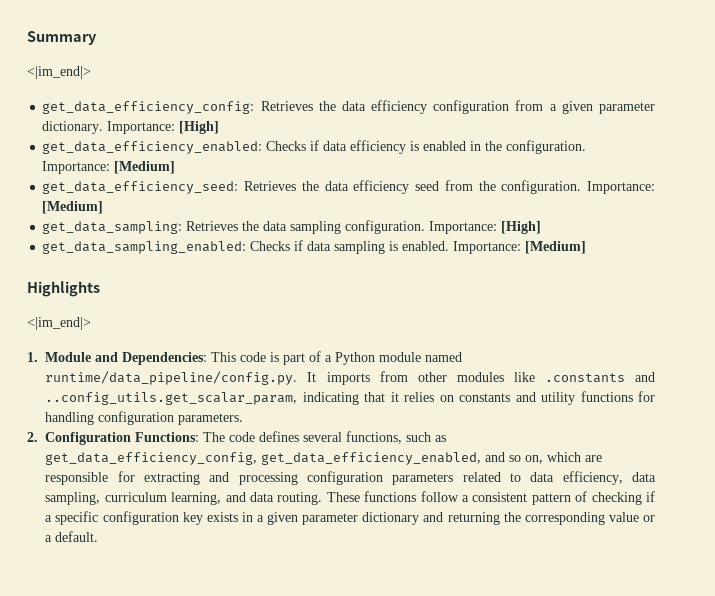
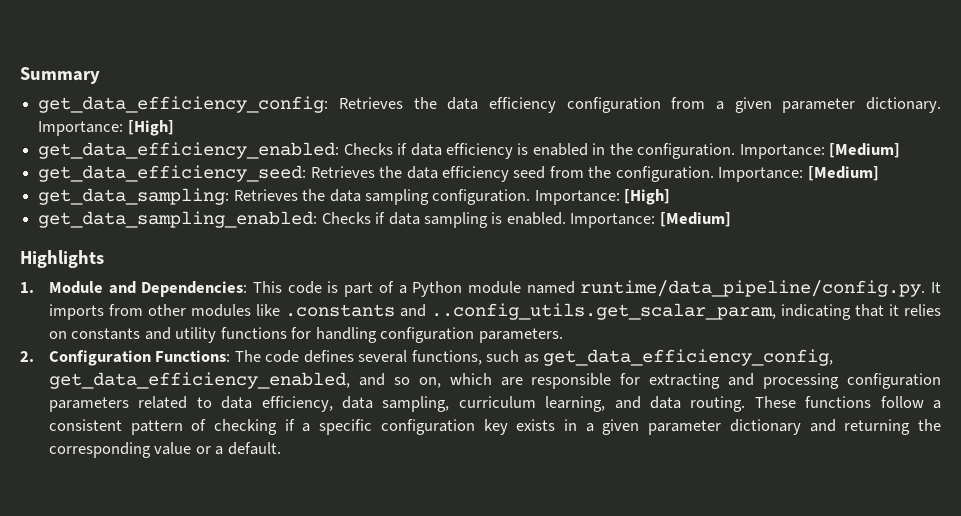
[27,66,91,79] // <|im_end|> -> (100, 75) none
[27,317,91,330] // <|im_end|> -> (104, 259) none

